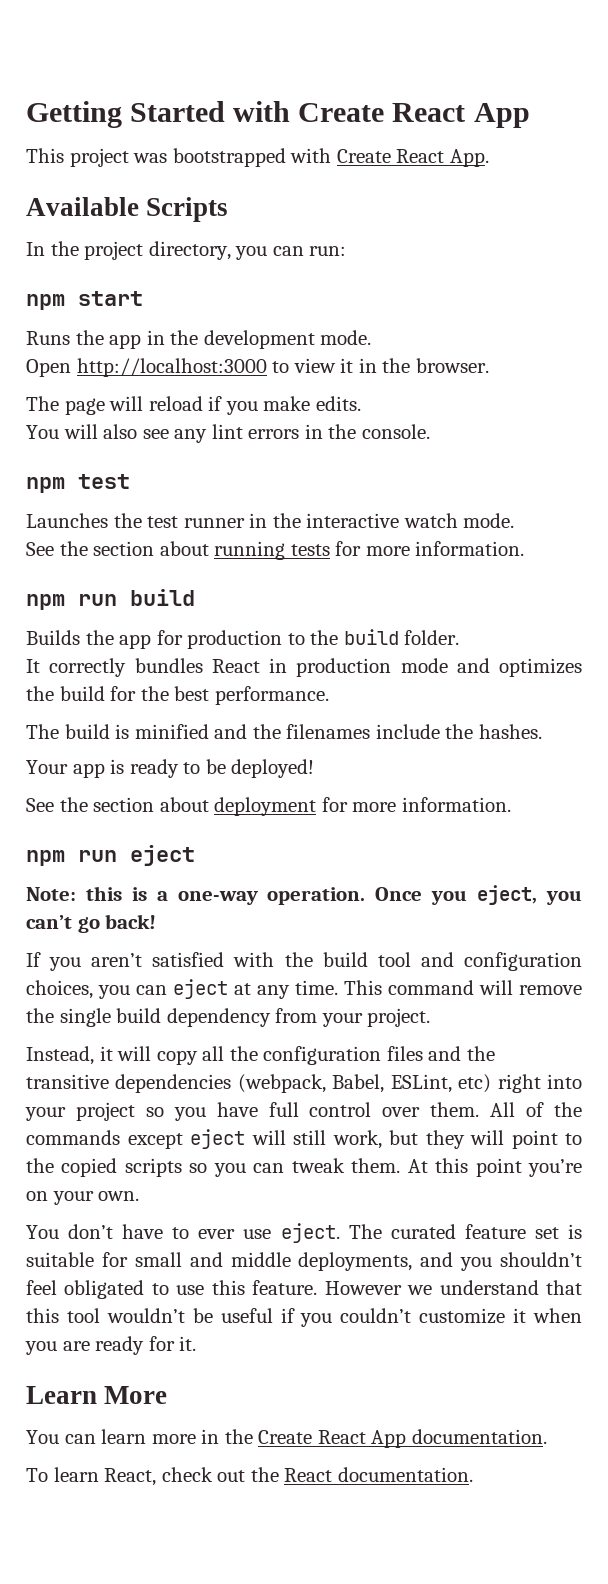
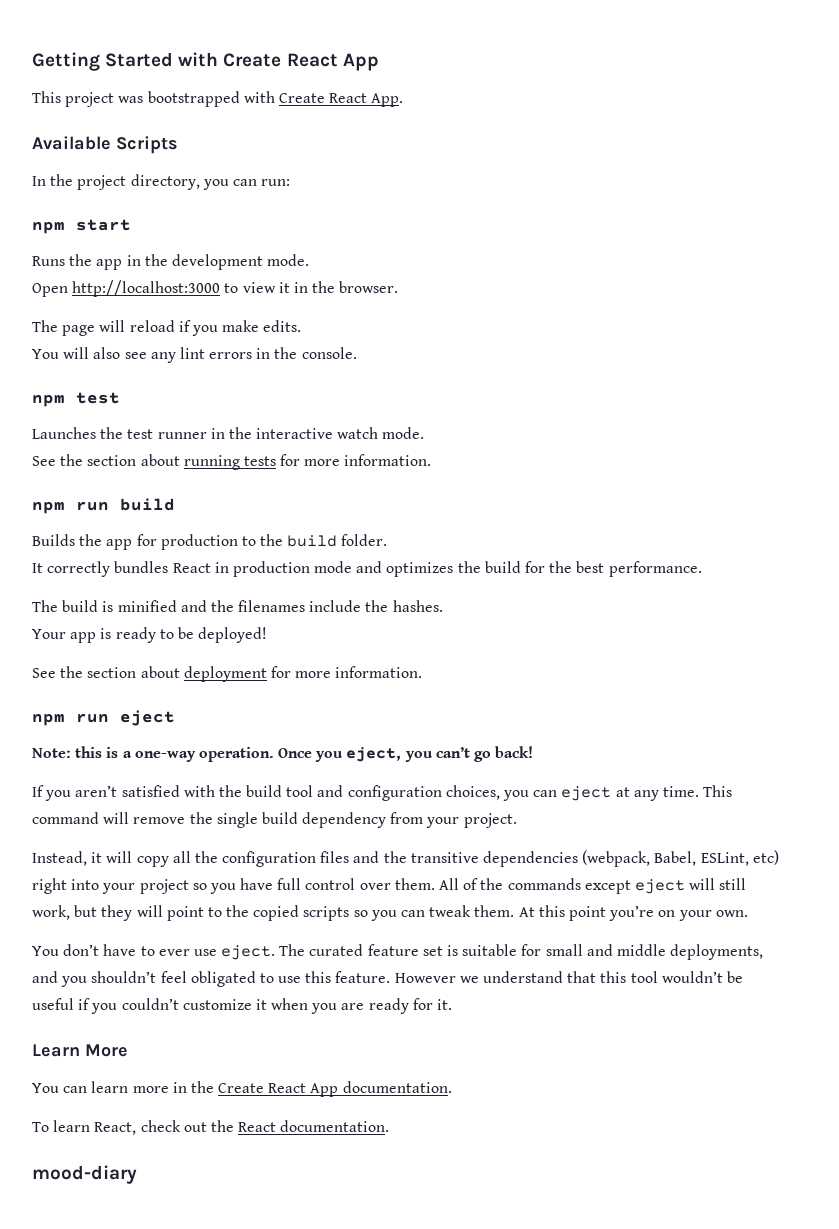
(473, 1474) none -> [32,1165,137,1184] // mood-diary

